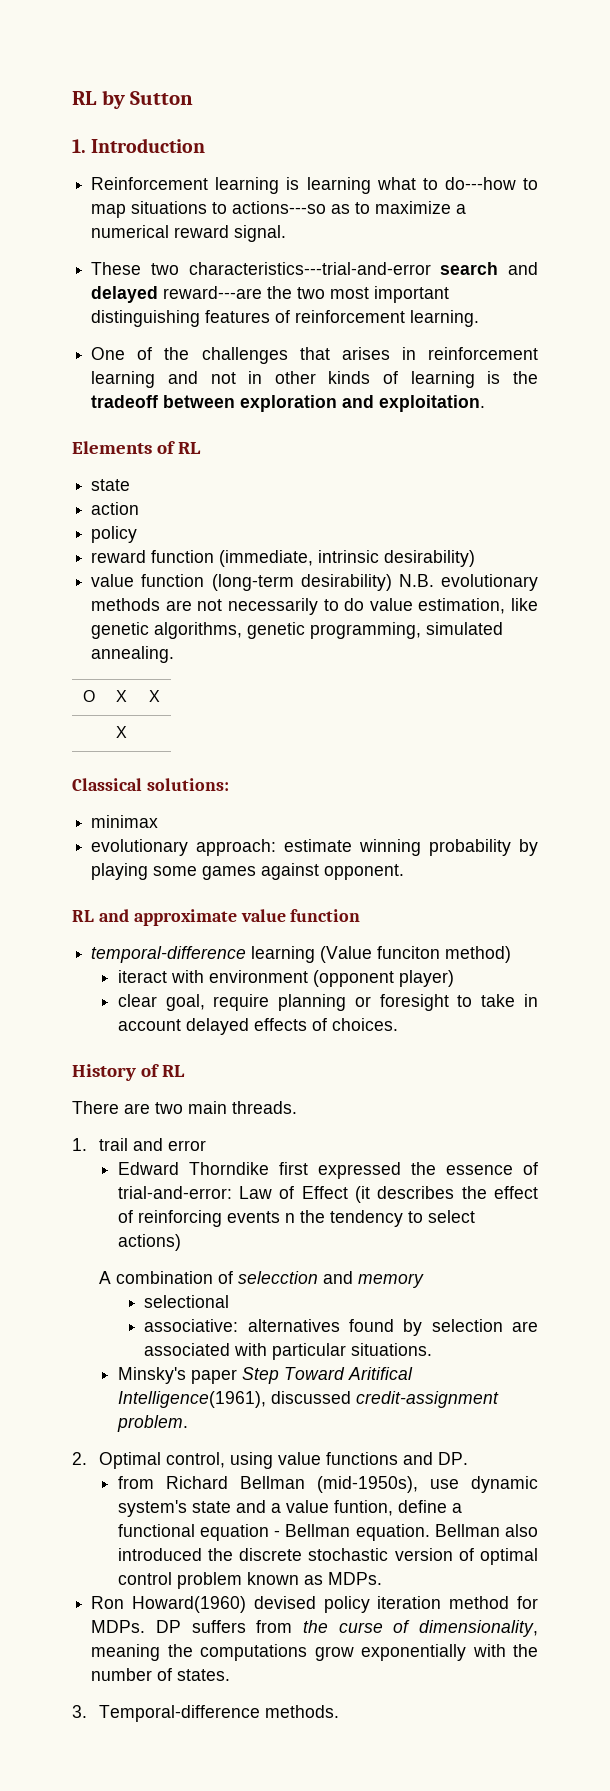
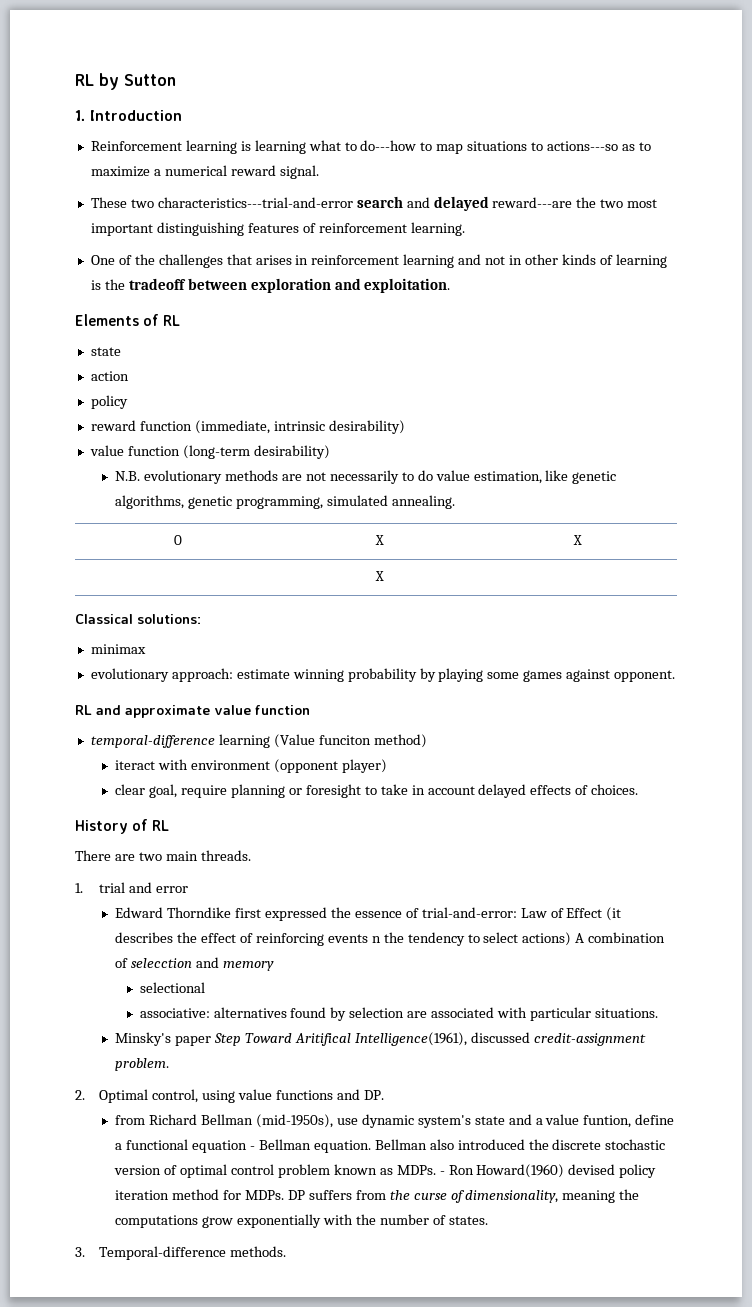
(392, 582) none -> (330, 452) //
[98,1138,128,1151] trail -> [99,882,126,893] trial
(181, 1242) // -> (572, 939) none
(382, 1578) // -> [439,1171,445,1175] -

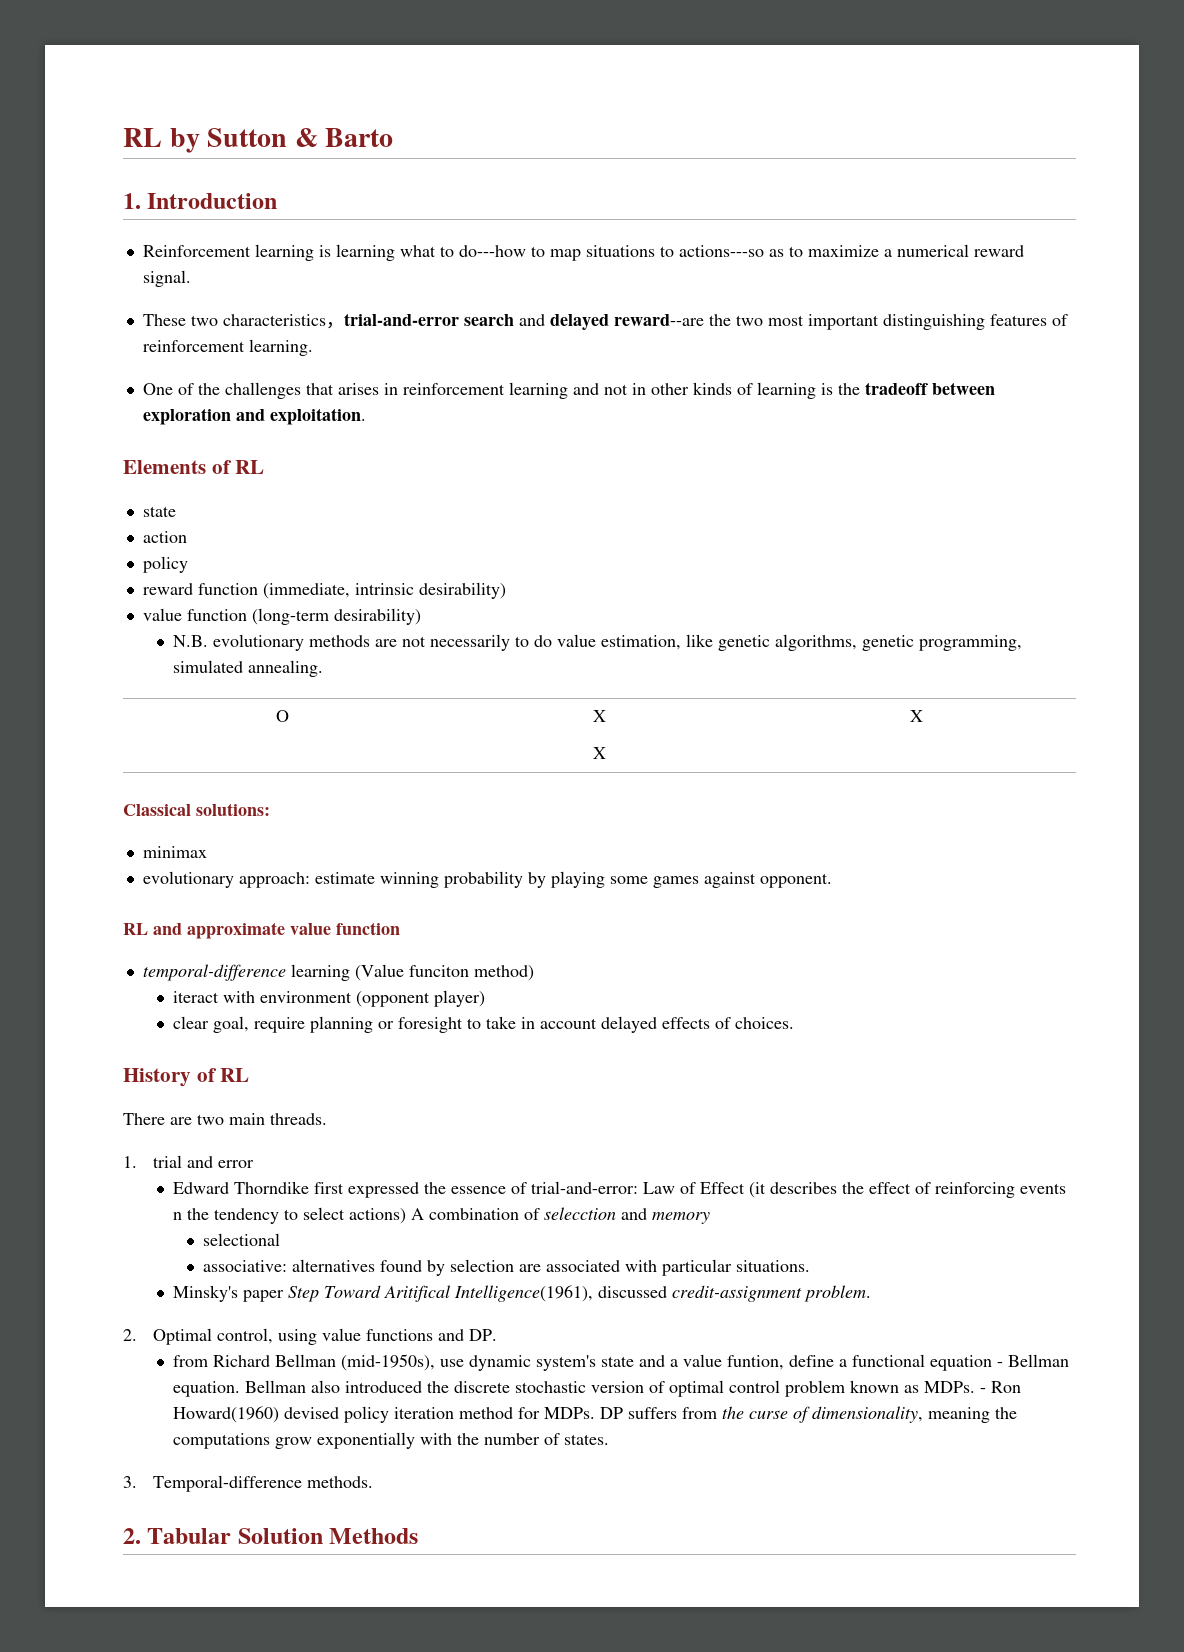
(176, 80) none -> [294,128,394,147] & Barto
[157,197,353,208] characteristics---trial-and-error -> [222,313,459,329] characteristics，trial-and-error
[492,197,573,208] reward---are -> [613,314,704,326] reward--are
(287, 1251) none -> [123,1528,419,1544] // 2. Tabular Solution Methods

